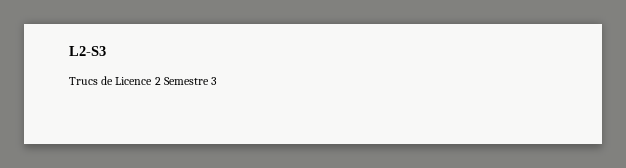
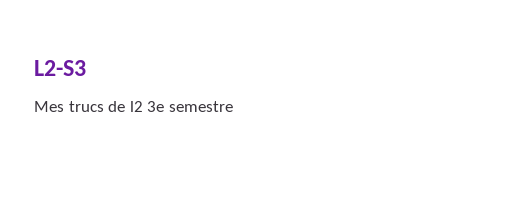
[69,76,218,85] Trucs de Licence 2 Semestre 3 -> [34,101,233,112] Mes trucs de l2 3e semestre

